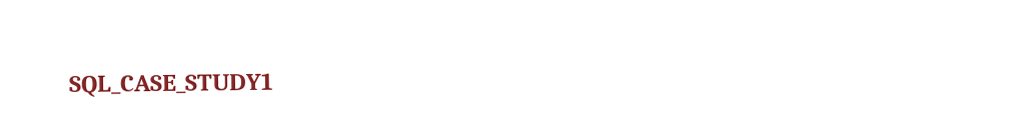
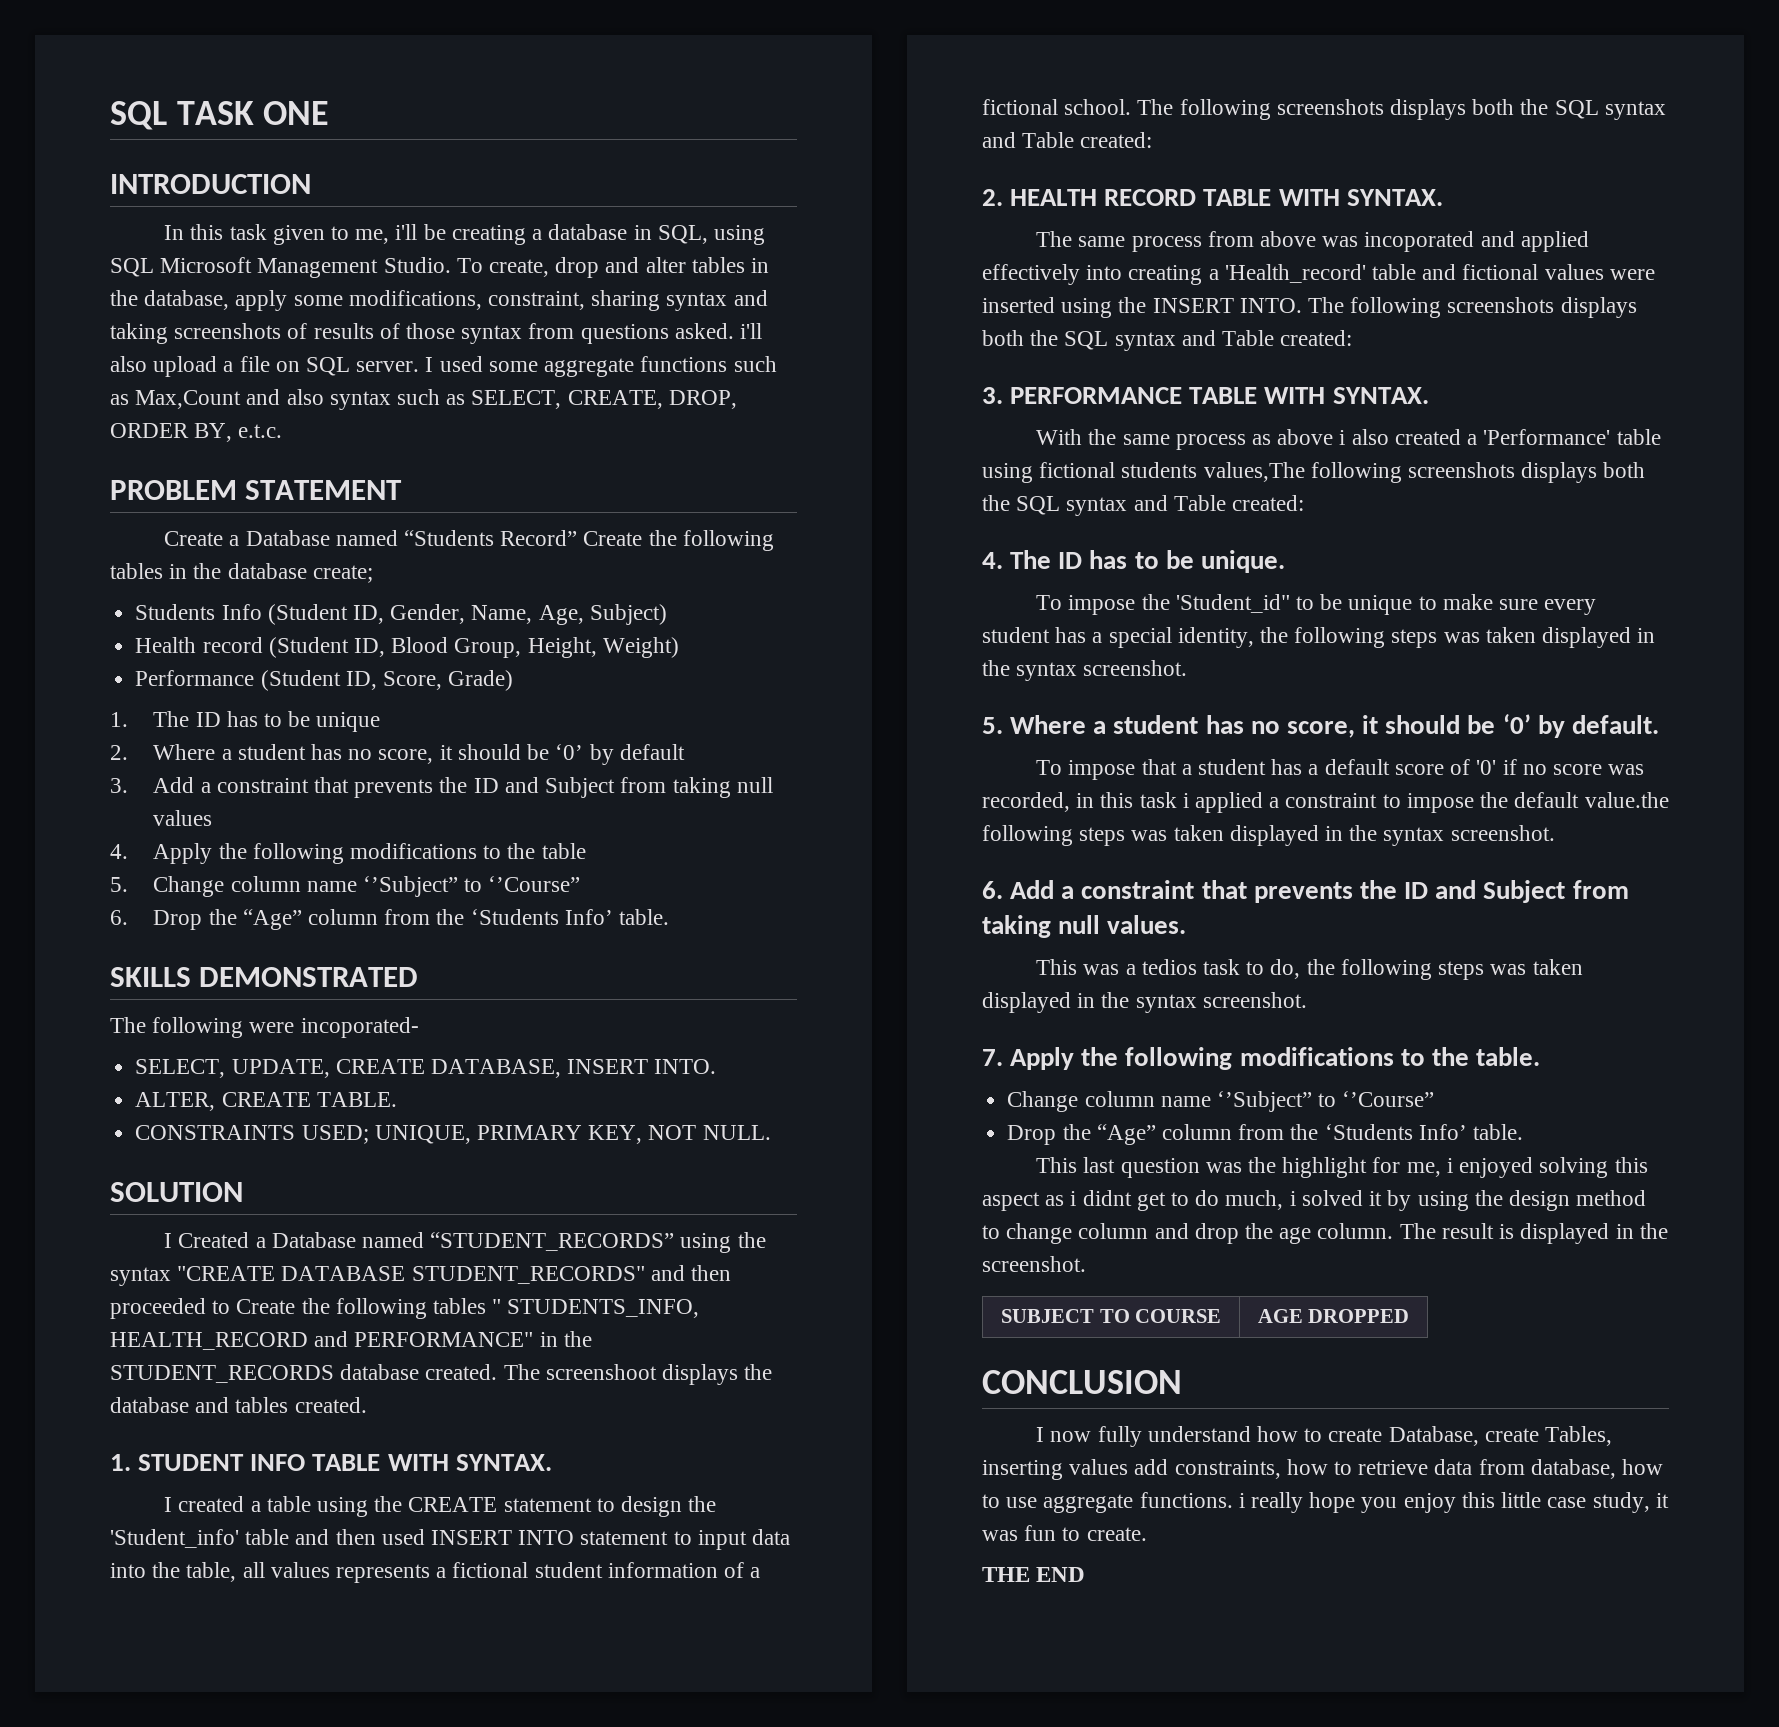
[69,72,273,98] SQL_CASE_STUDY1 -> [110,101,330,130] [110,174,311,194] [164,224,765,245] [110,257,770,278] [110,290,768,311] [110,323,763,344] [110,356,777,377] [110,389,737,410] [110,423,283,442] [110,480,403,500] [164,530,774,551] [110,563,373,583] [135,604,667,625] [135,637,679,658] [135,670,514,691] [110,711,381,732] [110,744,685,765] [110,777,773,798] [153,810,213,826] [110,843,586,864] [110,876,581,897] [110,909,670,930] [110,967,419,987] [110,1017,419,1038] [135,1059,717,1078] [135,1092,397,1111] [135,1125,771,1144] [110,1182,243,1202] [164,1232,766,1253] [110,1265,732,1286] [110,1298,700,1319] [110,1331,592,1350] [110,1364,773,1385] [110,1397,367,1413] [110,1454,552,1471] [164,1496,717,1517] [110,1529,791,1550] [110,1562,761,1583] [982,99,1666,120] [982,132,1153,148] [982,189,1443,206] [1036,231,1589,252] [982,264,1655,285] [982,297,1637,318] [982,330,1353,351] [982,387,1429,404] [1036,429,1661,450] [982,462,1646,483] [982,495,1305,516] [982,550,1285,573] [1036,594,1597,615] [982,627,1656,648] [982,660,1188,681] [982,714,1659,738] [1036,759,1645,780] [982,792,1669,813] [982,825,1555,846] [982,880,1629,903] [982,915,1187,938] [1036,959,1583,980] [982,992,1307,1013] [982,1047,1541,1070] [1007,1091,1435,1112] [1007,1124,1523,1145] [1036,1157,1648,1178] [982,1190,1647,1211] [982,1223,1668,1244] [982,1256,1086,1272] [1000,1309,1222,1323] [1257,1309,1410,1323] [982,1370,1182,1394] [1036,1426,1613,1447] [982,1459,1664,1480] [982,1492,1669,1513] [982,1525,1147,1541] [982,1567,1086,1582] SQL TASK ONE // INTRODUCTION // In this task given to me, i'll be creating a database in SQL, using SQL Microsoft Management Studio. To create, drop and alter tables in the database, apply some modifications, constraint, sharing syntax and taking screenshots of results of those syntax from questions asked. i'll also upload a file on SQL server. I used some aggregate functions such as Max,Count and also syntax such as SELECT, CREATE, DROP, ORDER BY, e.t.c. // PROBLEM STATEMENT // Create a Database named “Students Record” Create the following tables in the database create; // Students Info (Student ID, Gender, Name, Age, Subject) // Health record (Student ID, Blood Group, Height, Weight) // Performance (Student ID, Score, Grade) // 1. The ID has to be unique // 2. Where a student has no score, it should be ‘0’ by default // 3. Add a constraint that prevents the ID and Subject from taking null values // 4. Apply the following modifications to the table // 5. Change column name ‘’Subject” to ‘’Course” // 6. Drop the “Age” column from the ‘Students Info’ table. // SKILLS DEMONSTRATED // The following were incoporated- // SELECT, UPDATE, CREATE DATABASE, INSERT INTO. // ALTER, CREATE TABLE. // CONSTRAINTS USED; UNIQUE, PRIMARY KEY, NOT NULL. // SOLUTION // I Created a Database named “STUDENT_RECORDS” using the syntax "CREATE DATABASE STUDENT_RECORDS" and then proceeded to Create the following tables " STUDENTS_INFO, HEALTH_RECORD and PERFORMANCE" in the STUDENT_RECORDS database created. The screenshoot displays the database and tables created. // 1. STUDENT INFO TABLE WITH SYNTAX. // I created a table using the CREATE statement to design the 'Student_info' table and then used INSERT INTO statement to input data into the table, all values represents a fictional student information of a fictional school. The following screenshots displays both the SQL syntax and Table created: // 2. HEALTH RECORD TABLE WITH SYNTAX. // The same process from above was incoporated and applied effectively into creating a 'Health_record' table and fictional values were inserted using the INSERT INTO. The following screenshots displays both the SQL syntax and Table created: // 3. PERFORMANCE TABLE WITH SYNTAX. // With the same process as above i also created a 'Performance' table using fictional students values,The following screenshots displays both the SQL syntax and Table created: // 4. The ID has to be unique. // To impose the 'Student_id" to be unique to make sure every student has a special identity, the following steps was taken displayed in the syntax screenshot. // 5. Where a student has no score, it should be ‘0’ by default. // To impose that a student has a default score of '0' if no score was recorded, in this task i applied a constraint to impose the default value.the following steps was taken displayed in the syntax screenshot. // 6. Add a constraint that prevents the ID and Subject from taking null values. // This was a tedios task to do, the following steps was taken displayed in the syntax screenshot. // 7. Apply the following modifications to the table. // Change column name ‘’Subject” to ‘’Course” // Drop the “Age” column from the ‘Students Info’ table. // This last question was the highlight for me, i enjoyed solving this aspect as i didnt get to do much, i solved it by using the design method to change column and drop the age column. The result is displayed in the screenshot. // SUBJECT TO COURSE | AGE DROPPED // CONCLUSION // I now fully understand how to create Database, create Tables, inserting values add constraints, how to retrieve data from database, how to use aggregate functions. i really hope you enjoy this little case study, it was fun to create. // THE END

